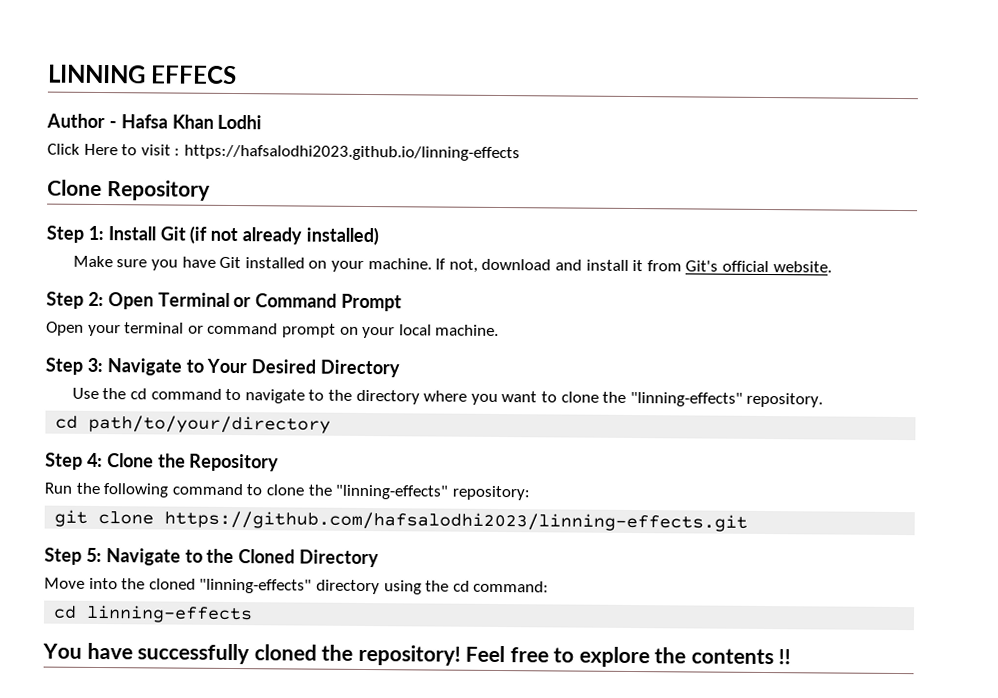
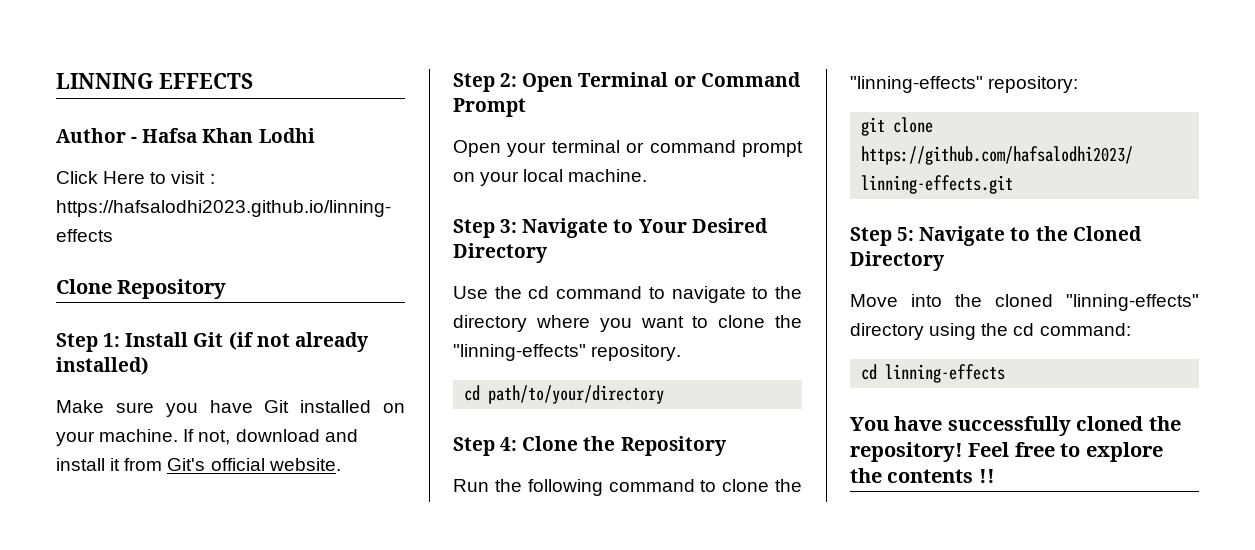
[150,65,238,85] EFFECS -> [158,73,253,89] EFFECTS

